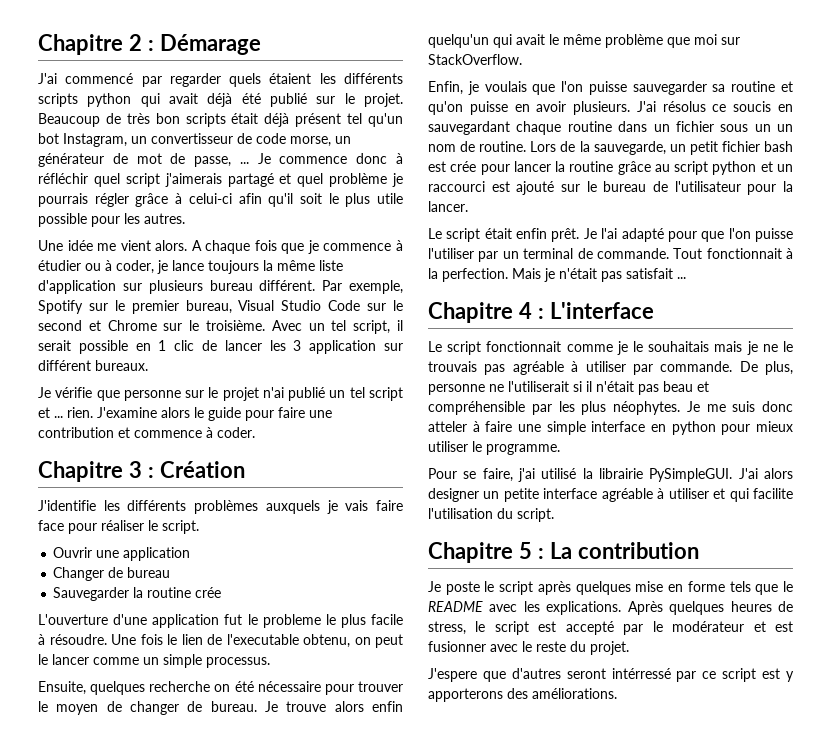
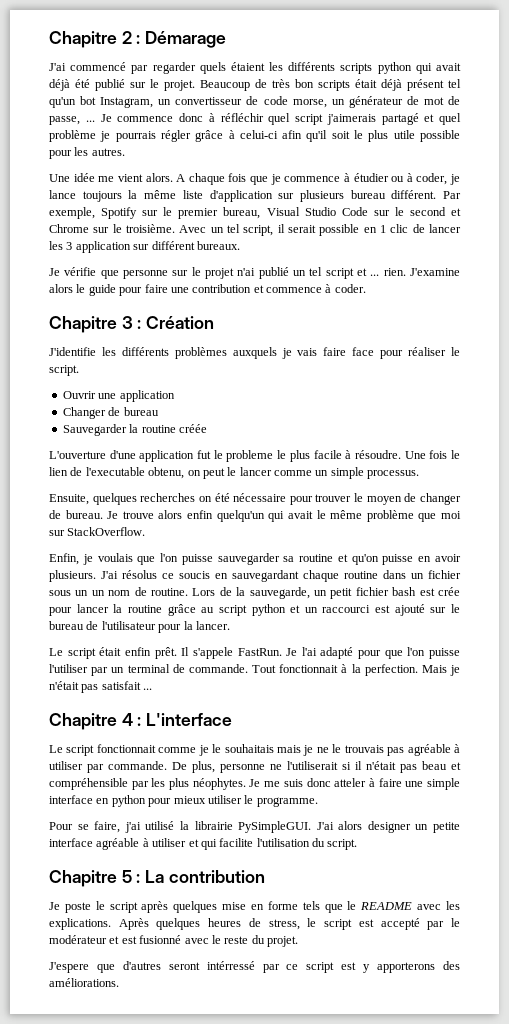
[195,587,222,598] crée -> [178,424,207,433] créée
[149,681,211,692] recherche -> [140,493,196,502] recherches
(580, 235) none -> [181,647,282,659] Il s'appele FastRun.
[428,641,486,652] fusionner -> [139,935,182,944] fusionné

